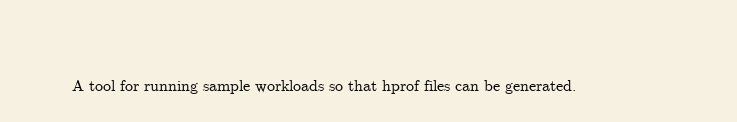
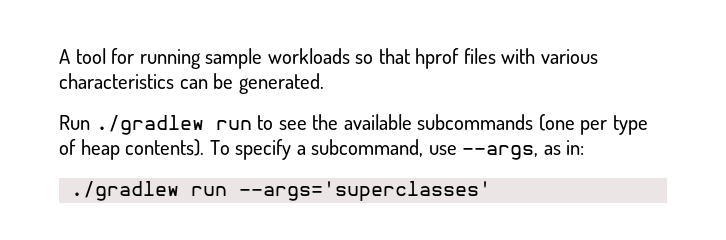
(450, 85) none -> [501,48,598,64] [59,73,174,89] with various characteristics
(576, 87) none -> [59,114,648,135] [59,139,585,160] [71,181,492,201] // Run ./gradlew run to see the available subcommands (one per type of heap contents). To specify a subcommand, use --args, as in: // ./gradlew run --args='superclasses'

